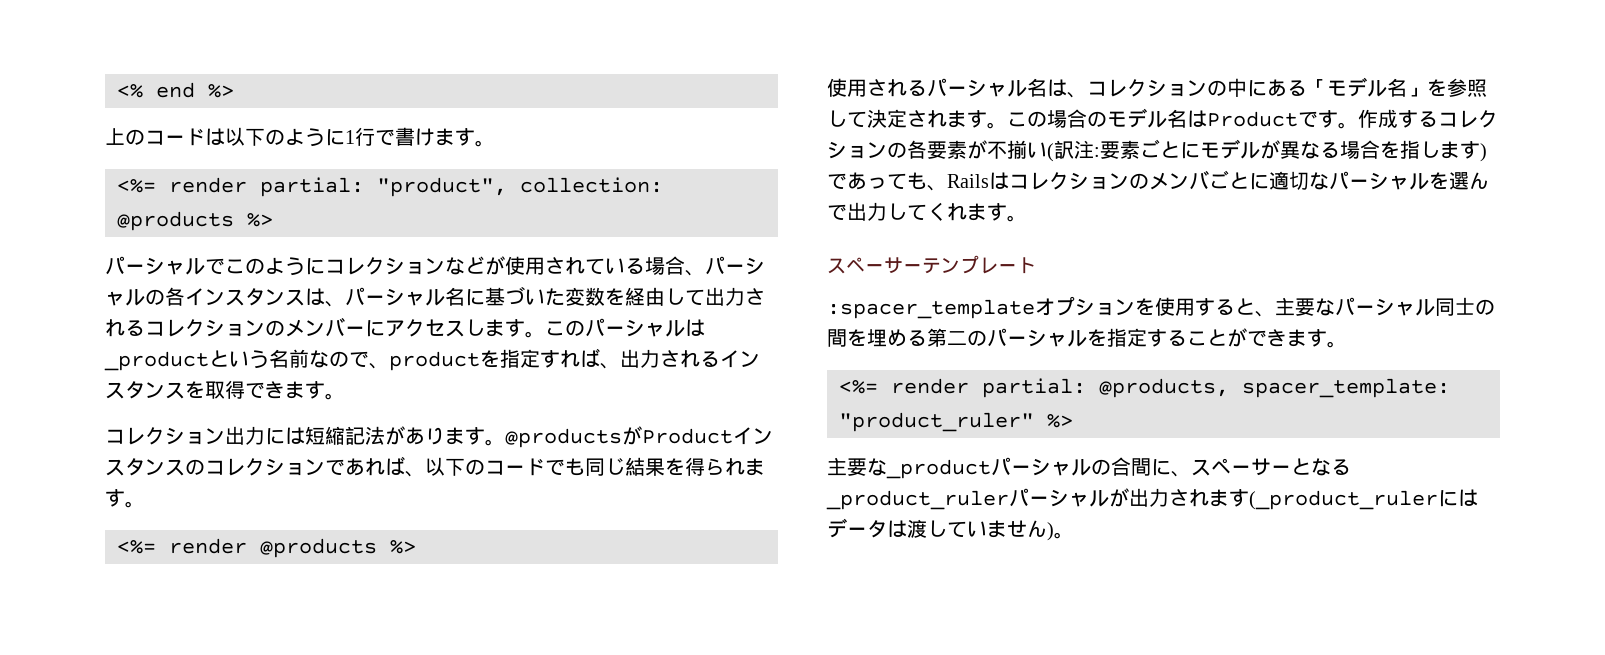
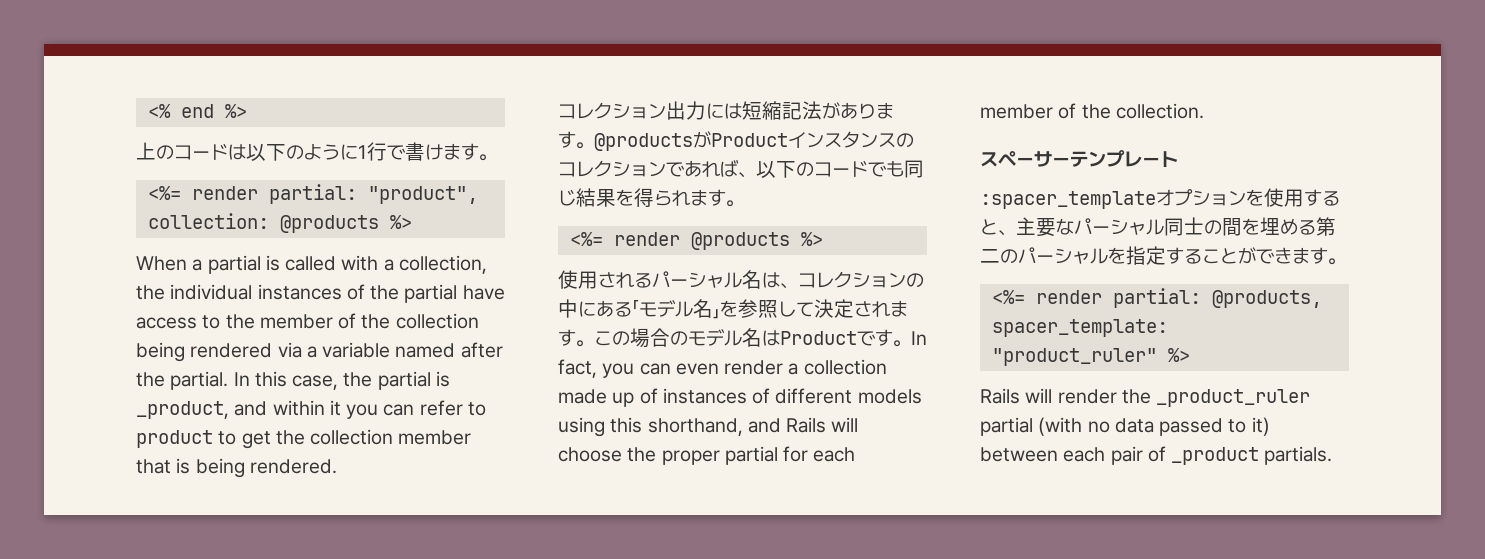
[105,256,765,276] [105,286,765,307] [105,317,705,338] [104,348,760,371] [105,380,345,400] パーシャルでこのようにコレクションなどが使用されている場合、パーシャルの各インスタンスは、パーシャル名に基づいた変数を経由して出力されるコレクションのメンバーにアクセスします。このパーシャルは_productという名前なので、productを指定すれば、出力されるインスタンスを取得できます。 -> [136,255,487,274] [136,284,505,303] [136,313,479,329] [136,342,503,362] [136,371,450,390] [136,400,486,419] [136,429,472,449] [136,458,337,478] When a partial is called with a collection, the individual instances of the partial have access to the member of the collection being rendered via a variable named after the partial. In this case, the partial is _product, and within it you can refer to product to get the collection member that is being rendered.
[1358,109,1498,128] [827,139,1487,162] [827,170,1489,191] [827,202,1027,222] 作成するコレクションの各要素が不揃い(訳注:要素ごとにモデルが異なる場合を指します)であっても、Railsはコレクションのメンバごとに適切なパーシャルを選んで出力してくれます。 -> [911,331,927,345] [558,359,887,378] [558,388,922,407] [558,417,859,437] [558,446,856,465] [980,103,1204,119] In fact, you can even render a collection made up of instances of different models using this shorthand, and Rails will choose the proper partial for each member of the collection.
[827,457,1351,479] [826,488,1478,510] [827,518,1074,541] 主要な_productパーシャルの合間に、スペーサーとなる_product_rulerパーシャルが出力されます(_product_rulerにはデータは渡していません)。 -> [980,388,1311,407] [980,417,1270,436] [980,446,1333,465] Rails will render the _product_ruler partial (with no data passed to it) between each pair of _product partials.

